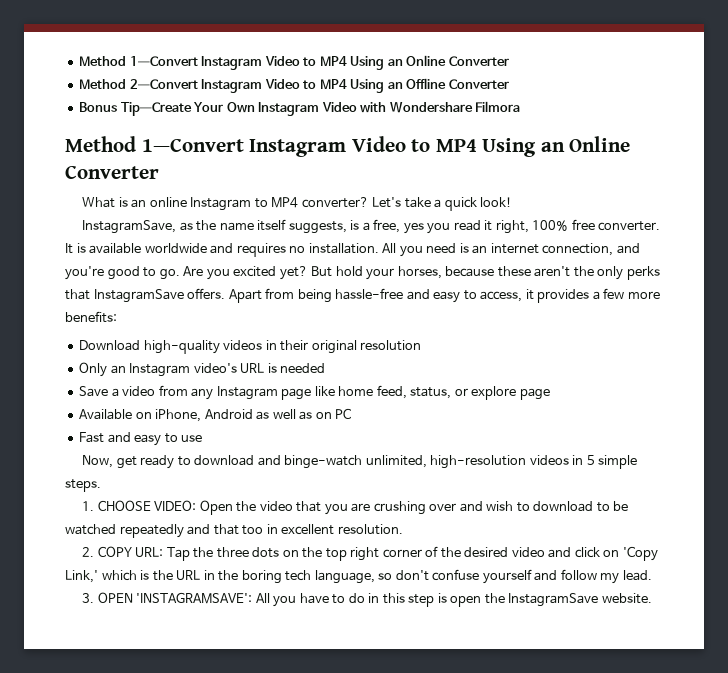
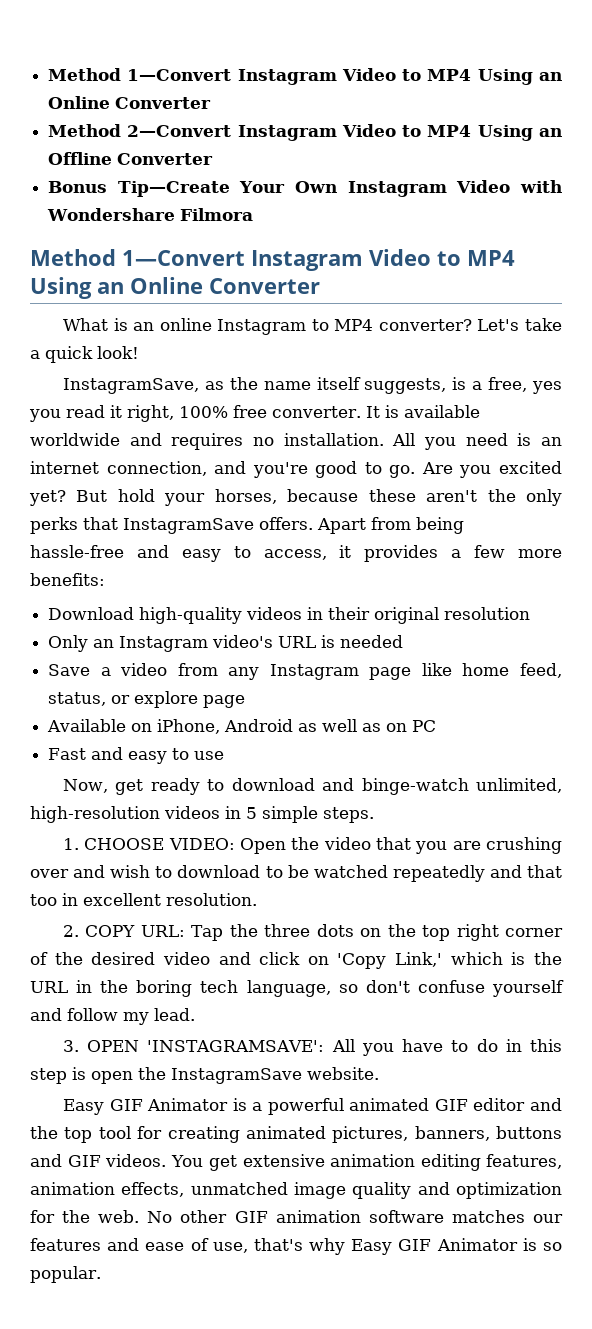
(652, 598) none -> [62,1098,562,1115] [30,1126,562,1143] [30,1154,562,1171] [30,1182,562,1199] [30,1210,563,1223] [30,1238,562,1255] [30,1266,101,1283] // Easy GIF Animator is a powerful animated GIF editor and the top tool for creating animated pictures, banners, buttons and GIF videos. You get extensive animation editing features, animation effects, unmatched image quality and optimization for the web. No other GIF animation software matches our features and ease of use, that's why Easy GIF Animator is so popular.

